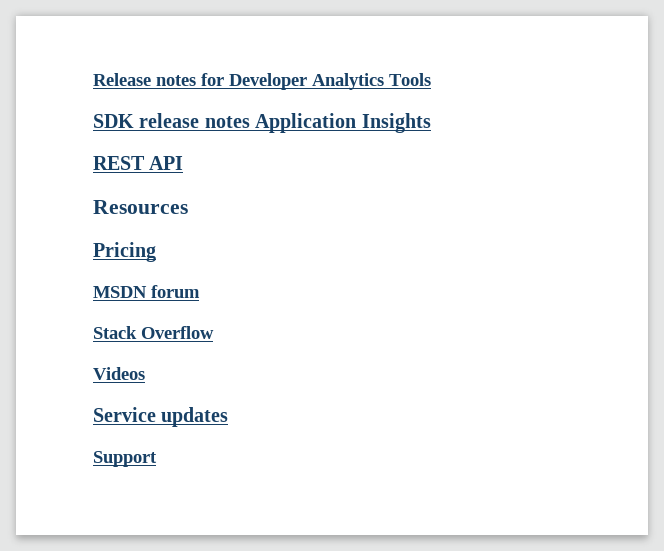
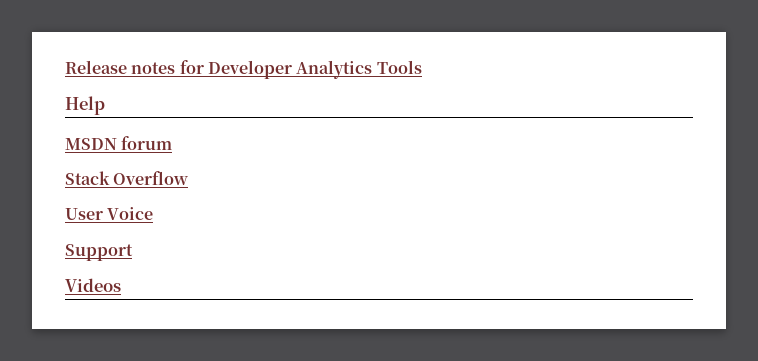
[93,113,431,133] [93,156,184,170] [93,200,188,214] [93,242,156,262] SDK release notes Application Insights // REST API // Resources // Pricing -> [65,96,105,115] Help
[93,367,145,380] [93,407,229,427] Videos // Service updates -> [65,207,154,220] User Voice
(157, 459) none -> [65,278,121,292] // Videos

